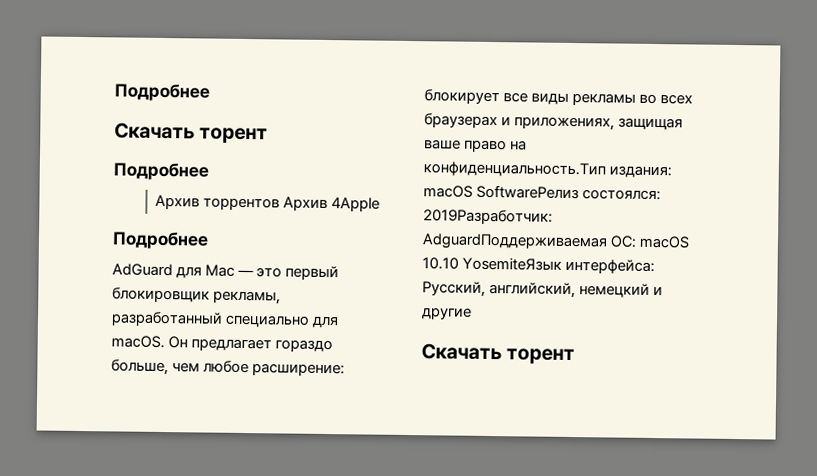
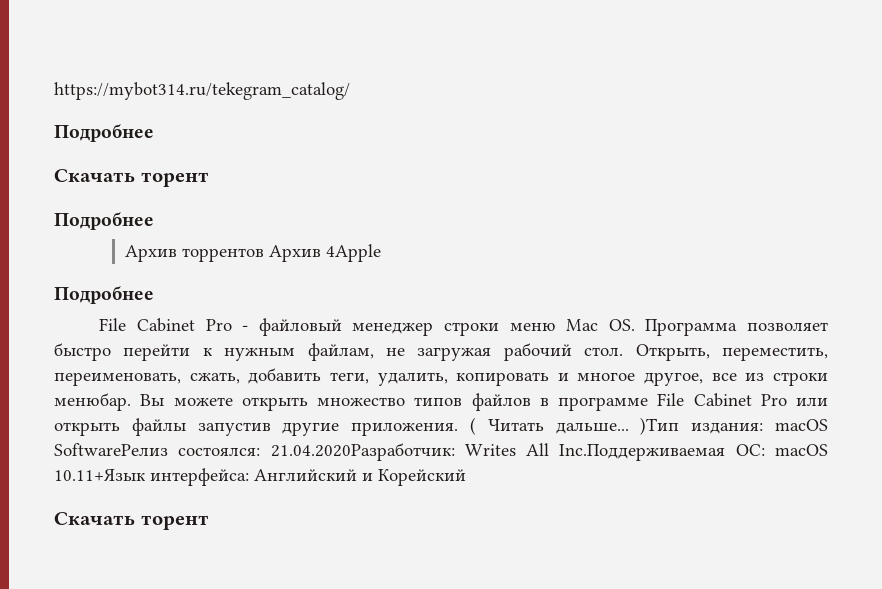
(114, 92) none -> [54,82,350,100] https://mybot314.ru/tekegram_catalog/ //
[112,263,340,281] [112,287,282,305] [111,311,340,329] [111,335,334,353] [111,359,346,377] [424,89,694,106] [424,113,684,131] [424,139,528,153] [423,161,673,179] [423,184,662,201] [423,209,553,225] [422,233,691,251] [422,257,656,275] [422,281,664,299] [422,307,472,320] AdGuard для Mac — это первый блокировщик рекламы, разработанный специально для macOS. Он предлагает гораздо больше, чем любое расширение: блокирует все виды рекламы во всех браузерах и приложениях, защищая ваше право на конфиденциальность.Тип издания: macOS SoftwareРелиз состоялся: 2019Разработчик: AdguardПоддерживаемая ОС: macOS 10.10 YosemiteЯзык интерфейса: Русский, английский, немецкий и другие -> [99,318,828,336] [54,343,828,361] [54,368,828,386] [54,393,828,411] [54,417,828,436] [54,443,828,461] [54,468,466,486] File Cabinet Pro - файловый менеджер строки меню Mac OS. Программа позволяет быстро перейти к нужным файлам, не загружая рабочий стол. Открыть, переместить, переименовать, сжать, добавить теги, удалить, копировать и многое другое, все из строки менюбар. Вы можете открыть множество типов файлов в программе File Cabinet Pro или открыть файлы запустив другие приложения. ( Читать дальше... )Тип издания: macOS SoftwareРелиз состоялся: 21.04.2020Разработчик: Writes All Inc.Поддерживаемая ОС: macOS 10.11+Язык интерфейса: Английский и Корейский

